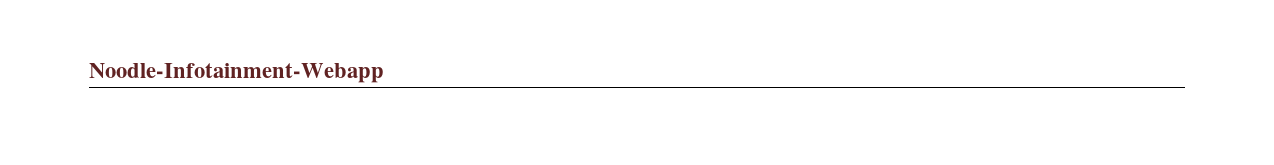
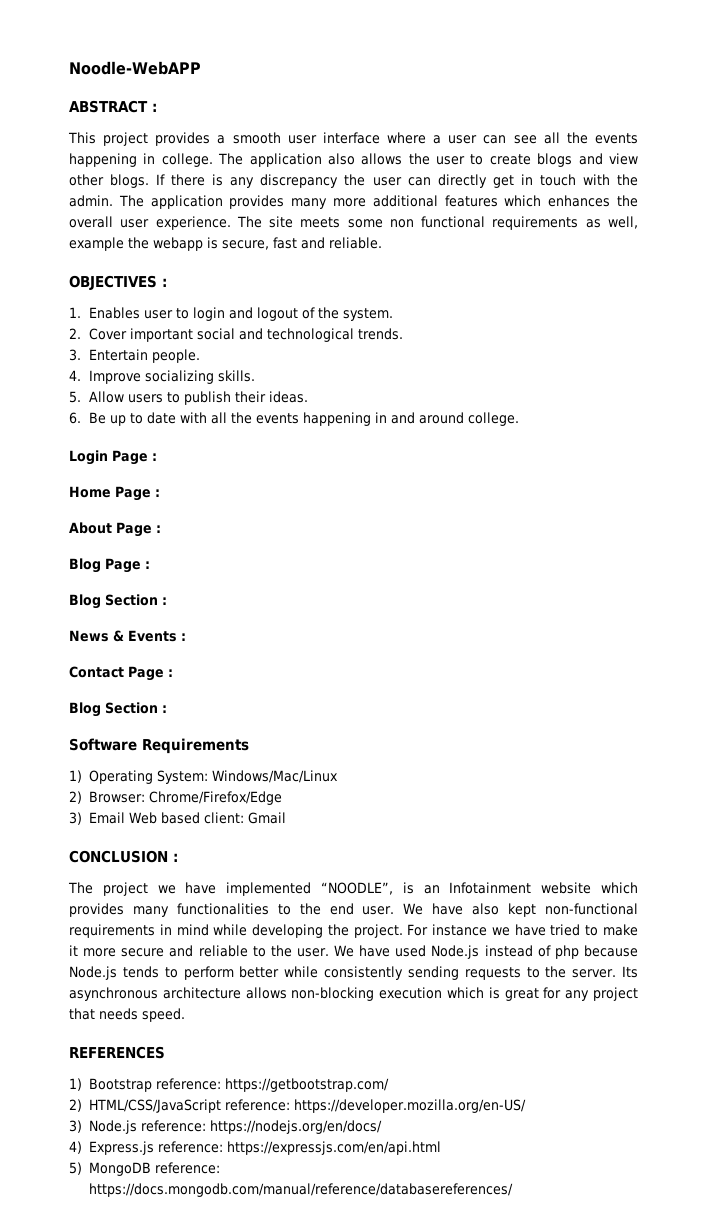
[89,63,384,83] Noodle-Infotainment-Webapp -> [69,61,201,75] [69,100,157,113] [68,132,639,146] [69,153,638,167] [69,174,638,188] [69,195,638,209] [69,216,638,230] [69,237,382,251] [69,275,167,290] [69,307,393,321] [69,328,403,342] [69,349,200,363] [69,370,255,384] [69,391,308,405] [69,412,519,426] [69,450,157,465] [69,486,160,501] [69,522,161,537] [69,558,150,573] [69,594,167,609] [69,630,186,642] [69,666,173,681] [69,702,167,717] [69,738,249,754] [69,770,338,784] [69,791,282,805] [69,812,286,825] [69,850,178,863] [68,882,638,896] [69,903,638,917] [69,924,638,938] [69,945,638,959] [69,966,639,980] [69,987,638,1001] [69,1008,185,1022] [69,1046,165,1059] [69,1078,389,1092] [69,1099,526,1113] [69,1120,382,1134] [69,1141,441,1155] [69,1162,220,1176] [88,1183,513,1197] Noodle-WebAPP // ABSTRACT : // This project provides a smooth user interface where a user can see all the events happening in college. The application also allows the user to create blogs and view other blogs. If there is any discrepancy the user can directly get in touch with the admin. The application provides many more additional features which enhances the overall user experience. The site meets some non functional requirements as well, example the webapp is secure, fast and reliable. // OBJECTIVES : // 1. Enables user to login and logout of the system. // 2. Cover important social and technological trends. // 3. Entertain people. // 4. Improve socializing skills. // 5. Allow users to publish their ideas. // 6. Be up to date with all the events happening in and around college. // Login Page : // Home Page : // About Page : // Blog Page : // Blog Section : // News & Events : // Contact Page : // Blog Section : // Software Requirements // 1) Operating System: Windows/Mac/Linux // 2) Browser: Chrome/Firefox/Edge // 3) Email Web based client: Gmail // CONCLUSION : // The project we have implemented “NOODLE”, is an Infotainment website which provides many functionalities to the end user. We have also kept non-functional requirements in mind while developing the project. For instance we have tried to make it more secure and reliable to the user. We have used Node.js instead of php because Node.js tends to perform better while consistently sending requests to the server. Its asynchronous architecture allows non-blocking execution which is great for any project that needs speed. // REFERENCES // 1) Bootstrap reference: https://getbootstrap.com/ // 2) HTML/CSS/JavaScript reference: https://developer.mozilla.org/en-US/ // 3) Node.js reference: https://nodejs.org/en/docs/ // 4) Express.js reference: https://expressjs.com/en/api.html // 5) MongoDB reference: https://docs.mongodb.com/manual/reference/databasereferences/

